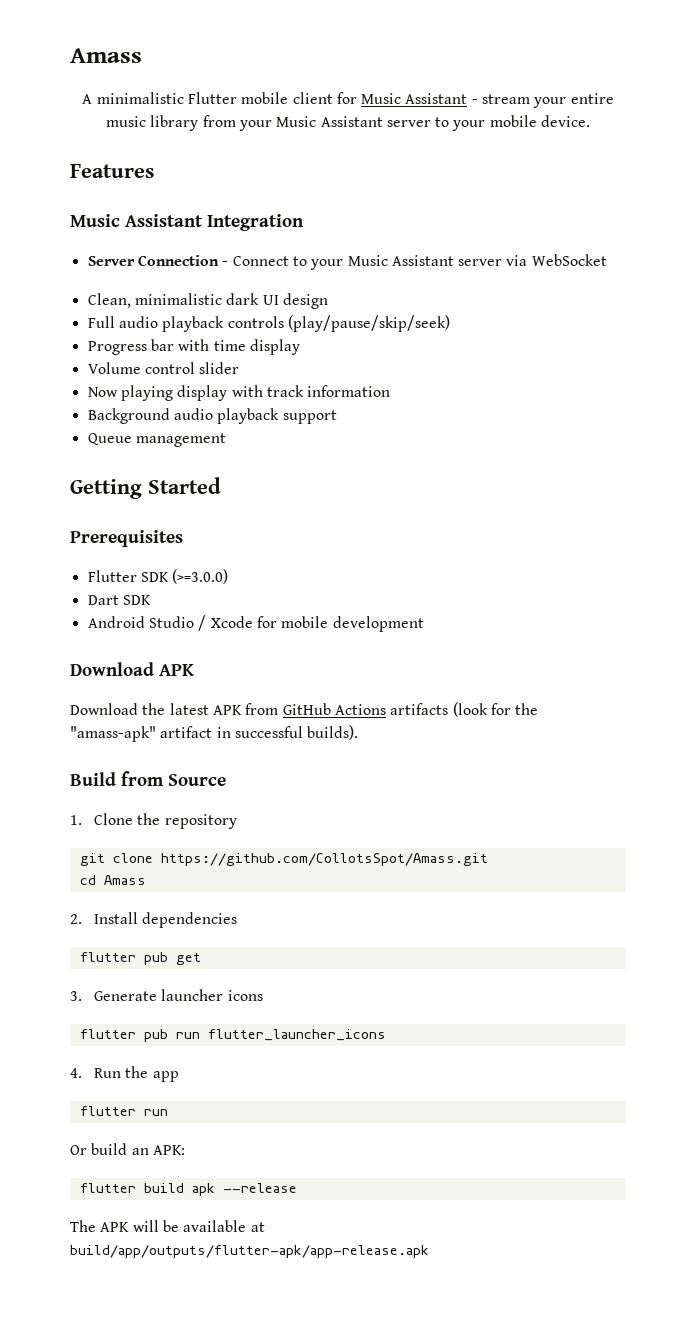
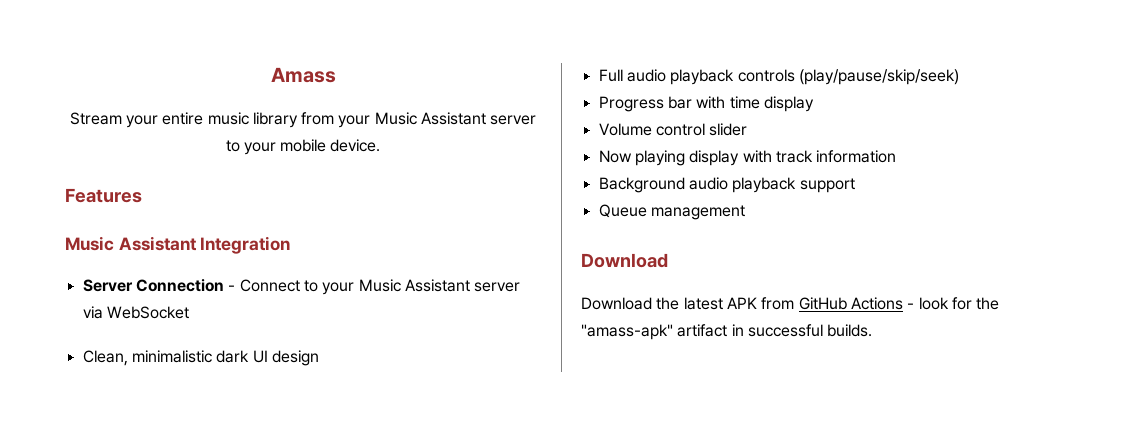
[70,48,142,63] [82,92,531,104] Amass // A minimalistic Flutter mobile client for Music Assistant - stream -> [270,67,336,83] [69,112,122,125] Amass // Stream
[70,477,221,499] [70,530,183,547] [87,569,229,584] [87,595,151,605] [87,615,424,632] [70,662,194,676] // Getting Started // Prerequisites // Flutter SDK (>=3.0.0) // Dart SDK // Android Studio / Xcode for mobile development // Download APK -> [581,253,668,268] // Download
[390,702,488,717] artifacts (look -> [907,297,949,310] - look
[307,725,359,740] [70,771,226,786] [70,813,237,829] [79,853,488,866] [79,875,146,885] [70,912,238,928] [79,952,201,965] [70,989,263,1001] [79,1029,386,1042] [70,1066,179,1082] [79,1106,168,1116] [70,1143,185,1155] [79,1183,297,1196] [70,1220,265,1232] [70,1245,429,1258] builds). // Build from Source // 1. Clone the repository // git clone https://github.com/CollotsSpot/Amass.git // cd Amass // 2. Install dependencies // flutter pub get // 3. Generate launcher icons // flutter pub run flutter_launcher_icons // 4. Run the app // flutter run // Or build an APK: // flutter build apk --release // The APK will be available at build/app/outputs/flutter-apk/app-release.apk -> [827,324,873,337] builds.

